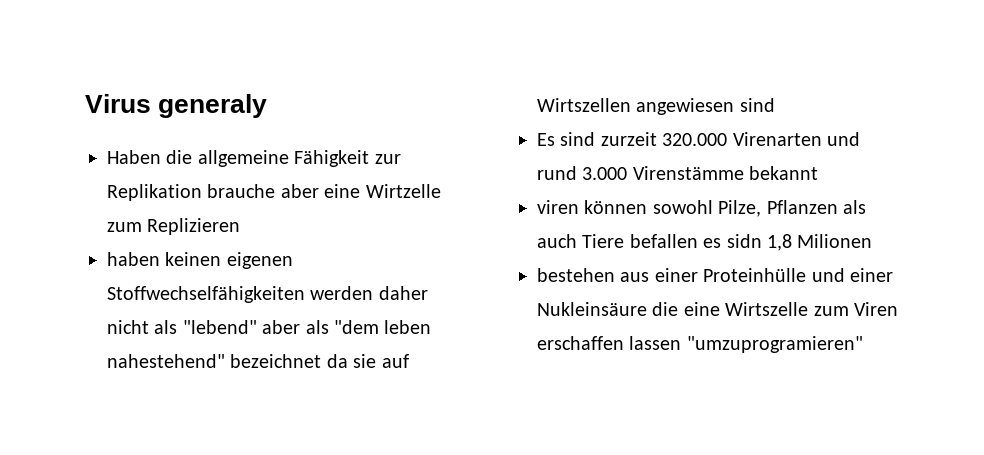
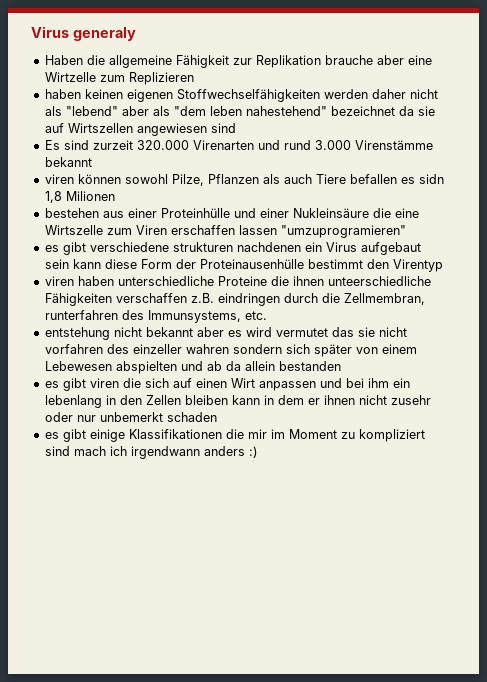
(863, 344) none -> [44,242,421,255] [44,259,443,272] [44,276,431,286] [44,293,425,306] [44,310,267,323] [44,327,407,340] [44,344,417,357] [44,361,341,374] [44,378,410,391] [44,395,431,408] [44,412,217,422] [44,429,425,442] [44,446,258,459] // es gibt verschiedene strukturen nachdenen ein Virus aufgebaut sein kann diese Form der Proteinausenhülle bestimmt den Virentyp // viren haben unterschiedliche Proteine die ihnen unteerschiedliche Fähigkeiten verschaffen z.B. eindringen durch die Zellmembran, runterfahren des Immunsystems, etc. // entstehung nicht bekannt aber es wird vermutet das sie nicht vorfahren des einzeller wahren sondern sich später von einem Lebewesen abspielten und ab da allein bestanden // es gibt viren die sich auf einen Wirt anpassen und bei ihm ein lebenlang in den Zellen bleiben kann in dem er ihnen nicht zusehr oder nur unbemerkt schaden // es gibt einige Klassifikationen die mir im Moment zu kompliziert sind mach ich irgendwann anders :)

